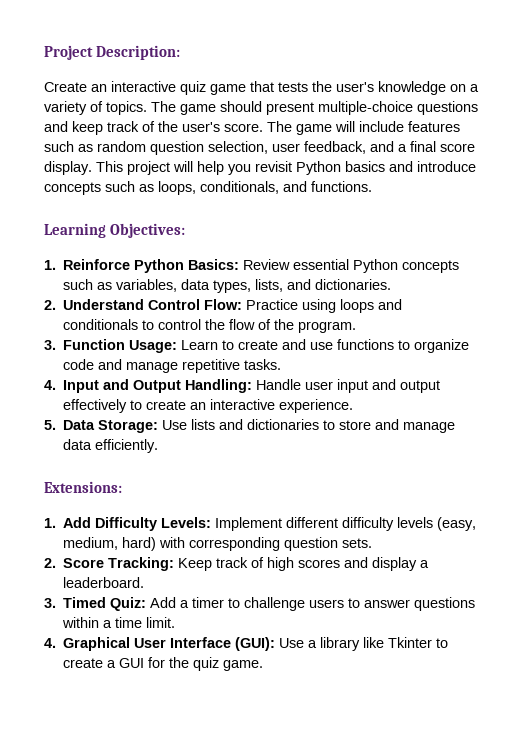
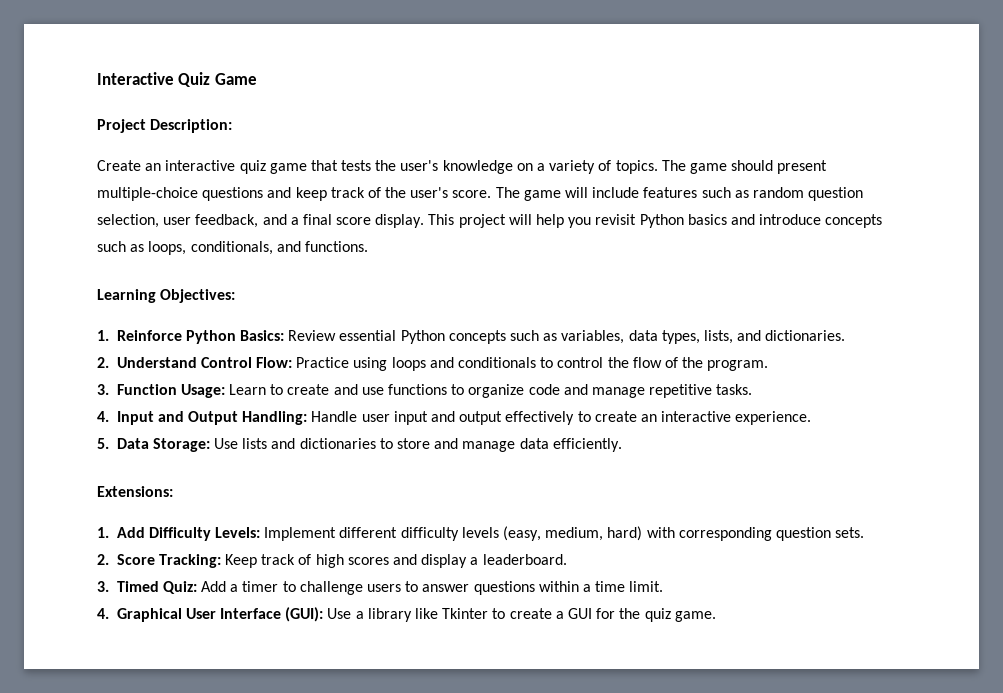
(44, 52) none -> [97,72,257,87] Interactive Quiz Game //

